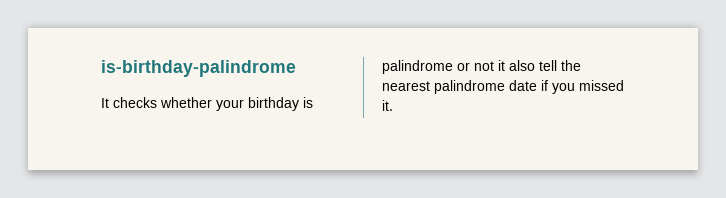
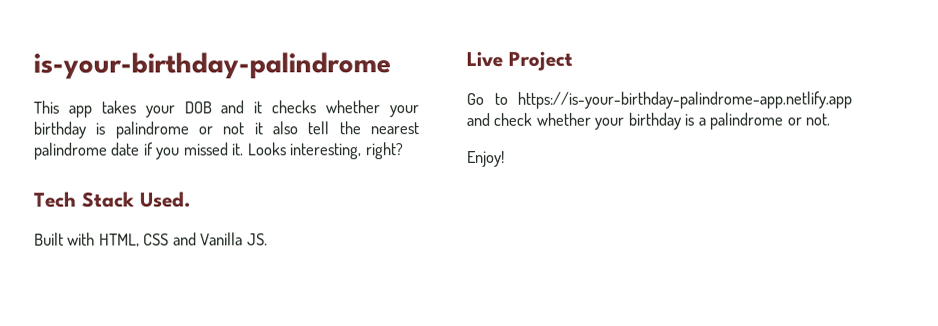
[101,60,296,77] [101,98,109,108] is-birthday-palindrome // It -> [33,52,391,79] [33,100,263,118] is-your-birthday-palindrome // This app takes your DOB and it
(393, 105) none -> [246,142,403,160] [34,191,191,208] [34,232,268,247] [466,51,573,71] [466,91,853,109] [466,112,831,130] [466,150,505,168] Looks interesting, right? // Tech Stack Used. // Built with HTML, CSS and Vanilla JS. // Live Project // Go to https://is-your-birthday-palindrome-app.netlify.app and check whether your birthday is a palindrome or not. // Enjoy!

